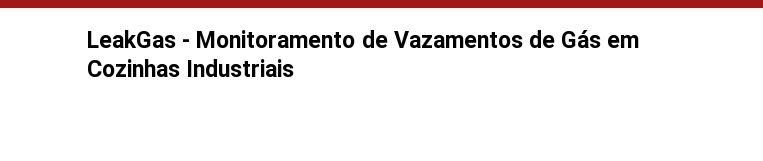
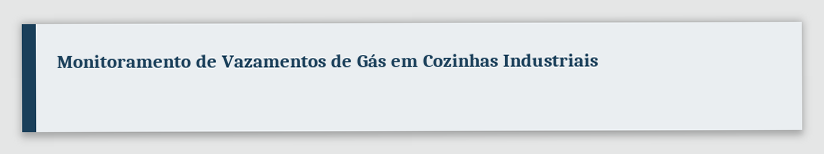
[87,30,191,48] LeakGas - -> (56, 61) none

